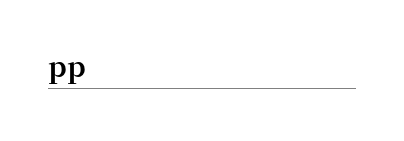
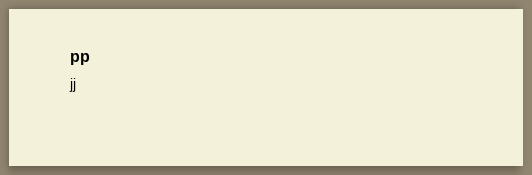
(86, 73) none -> [69,78,76,92] // jj

